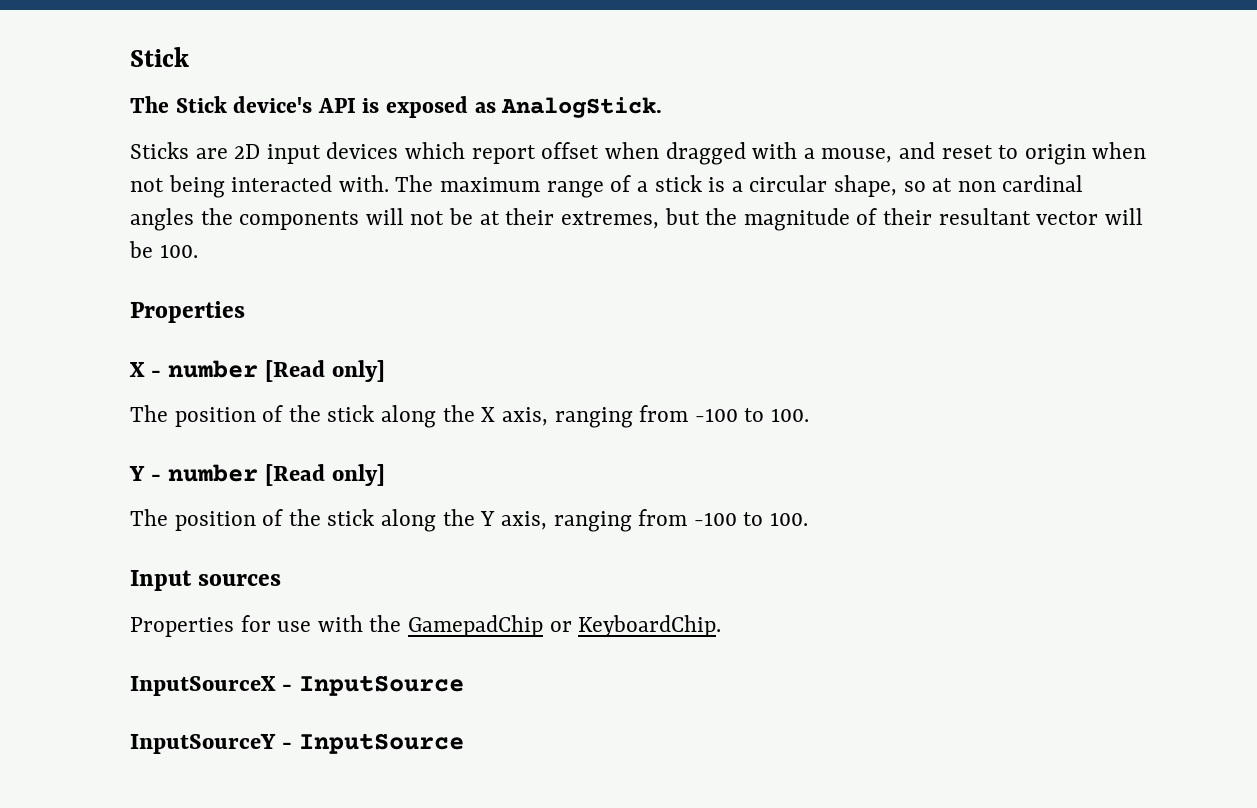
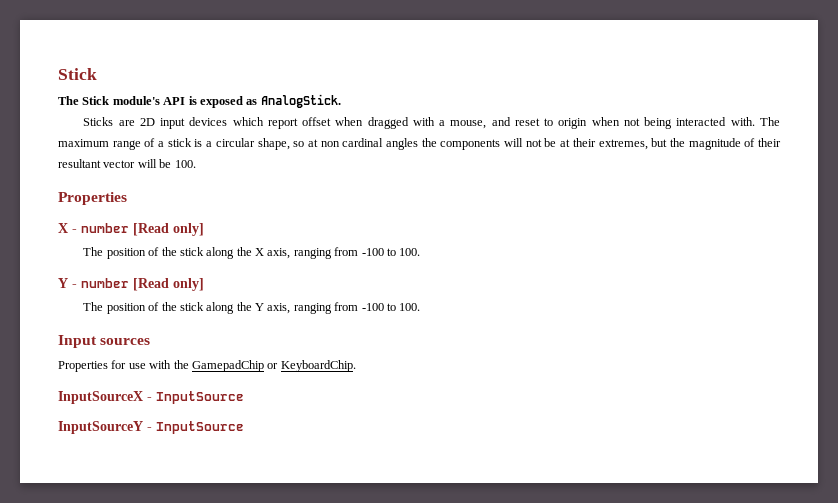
[233,96,313,113] device's -> [112,96,160,105] module's

